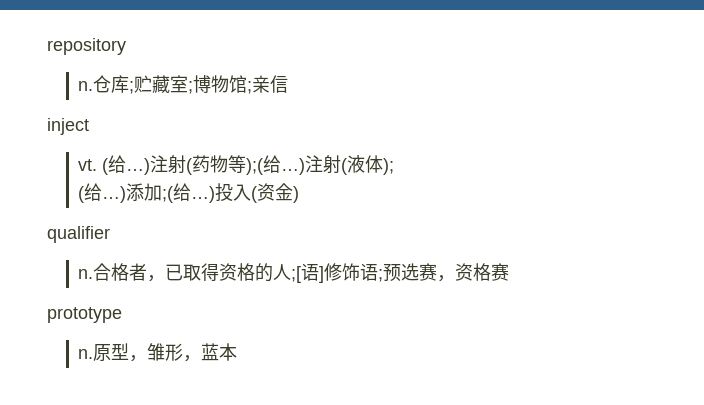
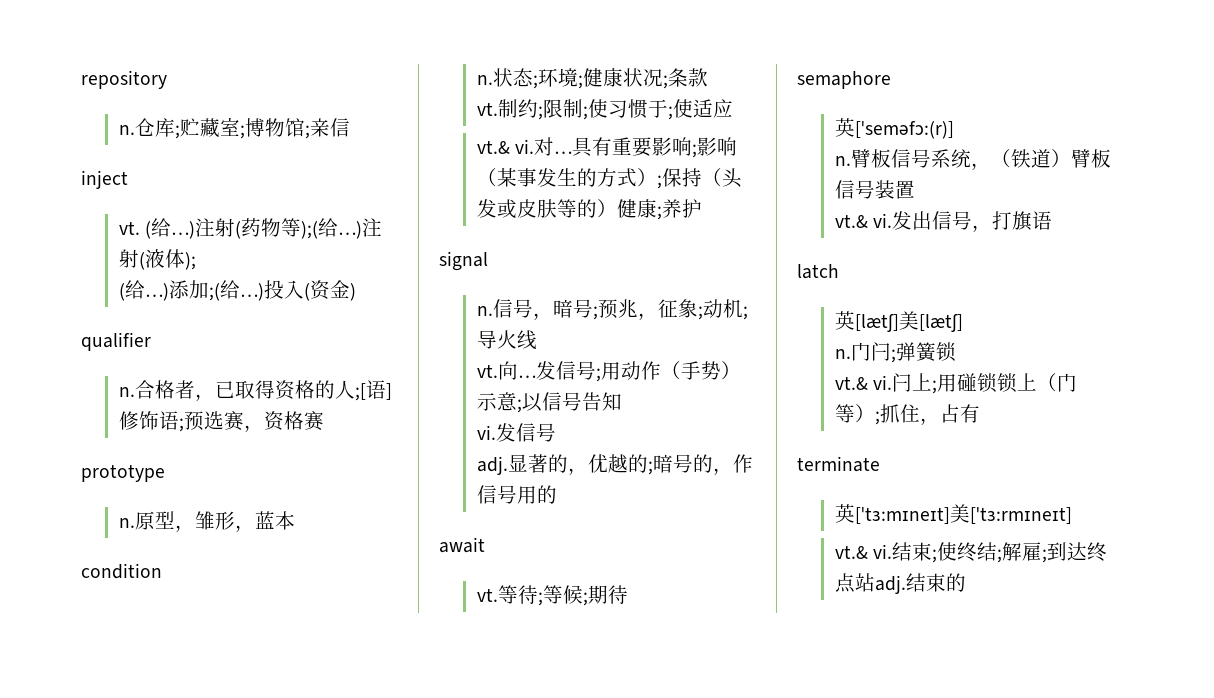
(238, 352) none -> [81,563,162,579] [476,68,708,89] [476,99,733,120] [476,137,738,158] [476,168,742,189] [476,199,702,220] [439,251,488,271] [476,299,748,320] [476,330,537,350] [476,361,741,382] [476,392,622,413] [476,423,556,442] [476,454,753,475] [476,485,557,504] [439,537,485,553] [476,585,628,606] [797,71,891,89] [834,118,954,139] [834,149,1111,170] [834,180,915,199] [834,211,1053,232] [797,264,839,279] [834,311,963,332] [834,342,956,363] [834,373,1078,394] [834,404,980,425] [797,456,880,472] [834,504,1072,524] [834,542,1108,563] [834,573,966,594] // condition // n.状态;环境;健康状况;条款 // vt.制约;限制;使习惯于;使适应 // vt.& vi.对…具有重要影响;影响（某事发生的方式）;保持（头发或皮肤等的）健康;养护 // signal // n.信号，暗号;预兆，征象;动机;导火线 // vt.向…发信号;用动作（手势）示意;以信号告知 // vi.发信号 // adj.显著的，优越的;暗号的，作信号用的 // await // vt.等待;等候;期待 // semaphore // 英[ˈseməfɔ:(r)] // n.臂板信号系统，（铁道）臂板信号装置 // vt.& vi.发出信号，打旗语 // latch // 英[lætʃ]美[lætʃ] // n.门闩;弹簧锁 // vt.& vi.闩上;用碰锁锁上（门等）;抓住，占有 // terminate // 英[ˈtɜ:mɪneɪt]美[ˈtɜ:rmɪneɪt] // vt.& vi.结束;使终结;解雇;到达终点站adj.结束的

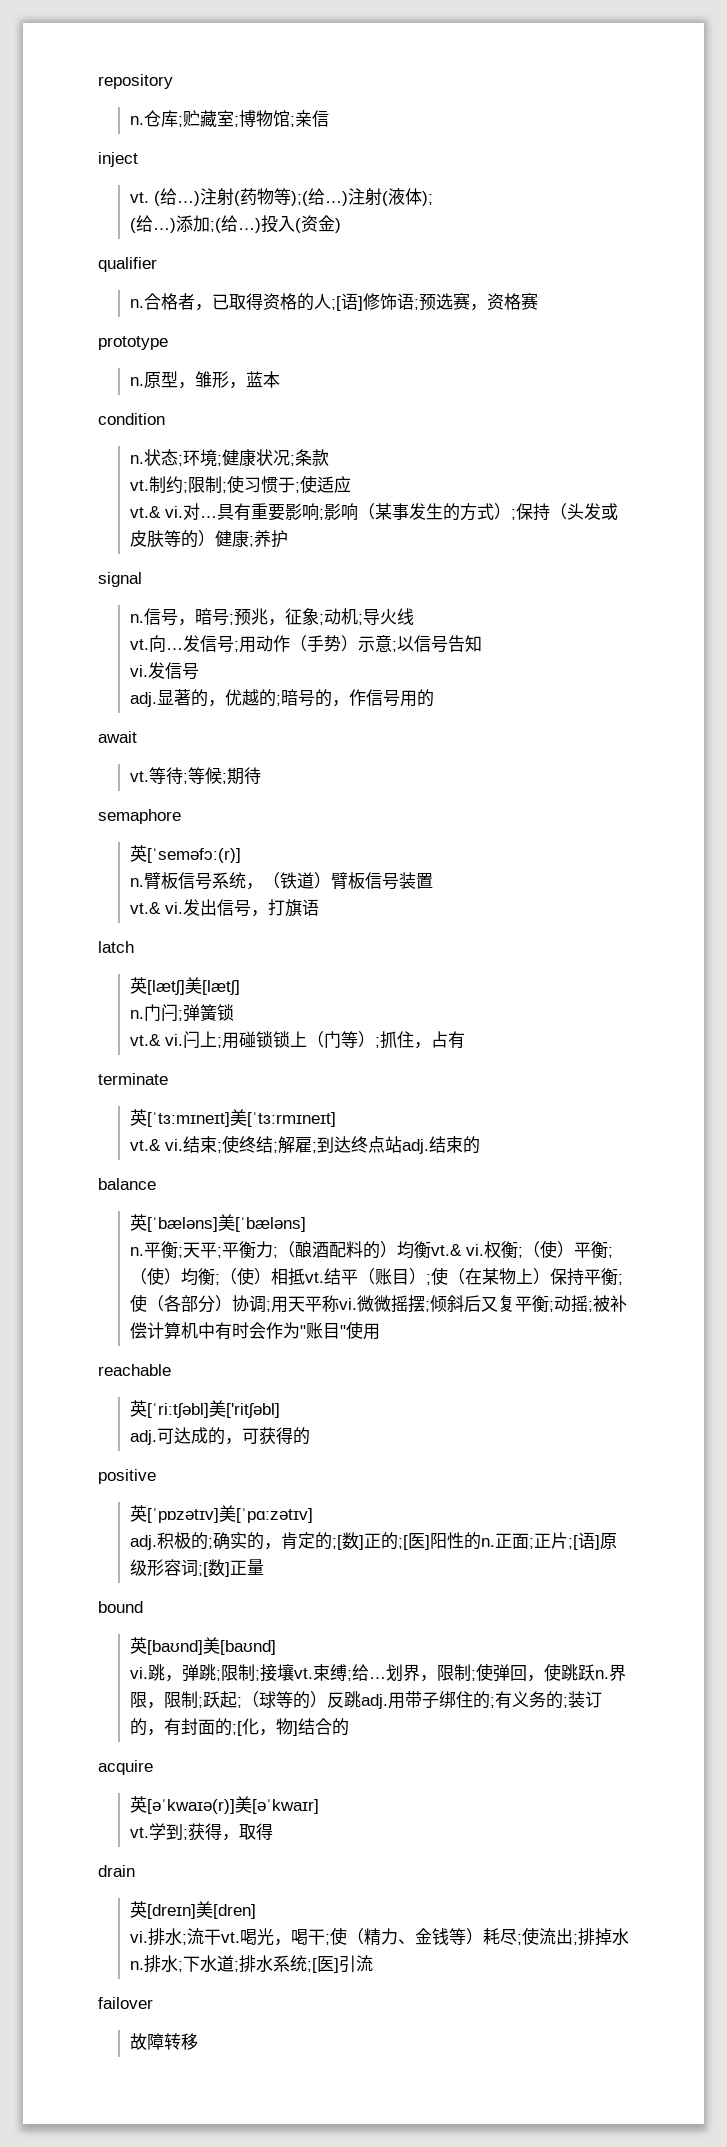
(966, 582) none -> [98,1178,156,1190] [129,1214,306,1232] [129,1240,613,1259] [129,1267,623,1286] [129,1294,627,1313] [129,1321,380,1340] [98,1364,171,1376] [129,1400,280,1418] [129,1427,310,1445] [98,1469,156,1484] [129,1505,313,1523] [129,1532,617,1550] [129,1559,264,1577] [98,1601,143,1613] [129,1637,276,1655] [129,1663,626,1682] [129,1691,602,1709] [129,1718,349,1736] [98,1760,153,1775] [129,1796,319,1814] [129,1823,273,1841] [98,1865,135,1877] [129,1901,256,1919] [129,1927,629,1946] [129,1955,373,1973] [98,1997,153,2009] [129,2033,198,2050] // balance // 英[ˈbæləns]美[ˈbæləns] // n.平衡;天平;平衡力;（酿酒配料的）均衡vt.& vi.权衡;（使）平衡;（使）均衡;（使）相抵vt.结平（账目）;使（在某物上）保持平衡;使（各部分）协调;用天平称vi.微微摇摆;倾斜后又复平衡;动摇;被补偿计算机中有时会作为"账目"使用 // reachable // 英[ˈri:tʃəbl]美['ritʃəbl] // adj.可达成的，可获得的 // positive // 英[ˈpɒzətɪv]美[ˈpɑ:zətɪv] // adj.积极的;确实的，肯定的;[数]正的;[医]阳性的n.正面;正片;[语]原级形容词;[数]正量 // bound // 英[baʊnd]美[baʊnd] // vi.跳，弹跳;限制;接壤vt.束缚;给…划界，限制;使弹回，使跳跃n.界限，限制;跃起;（球等的）反跳adj.用带子绑住的;有义务的;装订的，有封面的;[化，物]结合的 // acquire // 英[əˈkwaɪə(r)]美[əˈkwaɪr] // vt.学到;获得，取得 // drain // 英[dreɪn]美[dren] // vi.排水;流干vt.喝光，喝干;使（精力、金钱等）耗尽;使流出;排掉水n.排水;下水道;排水系统;[医]引流 // failover // 故障转移

